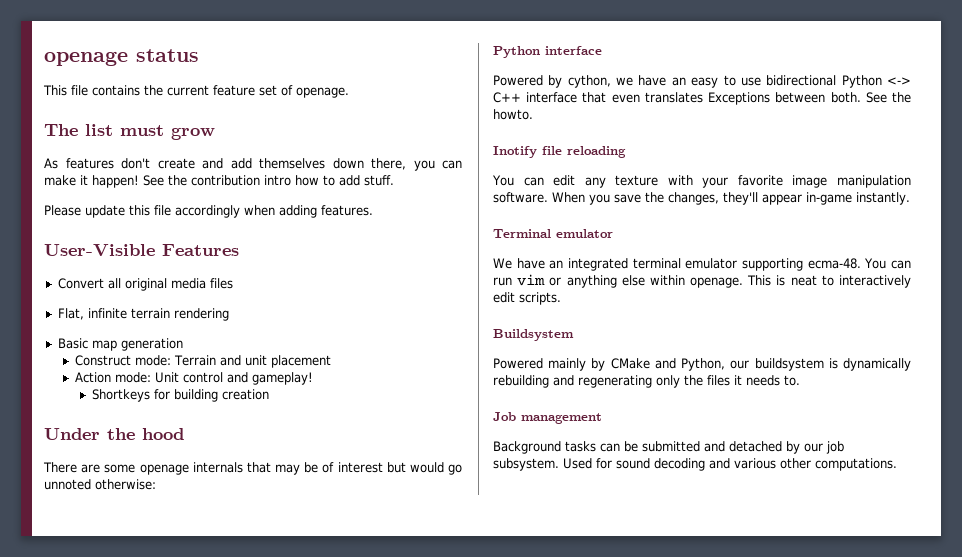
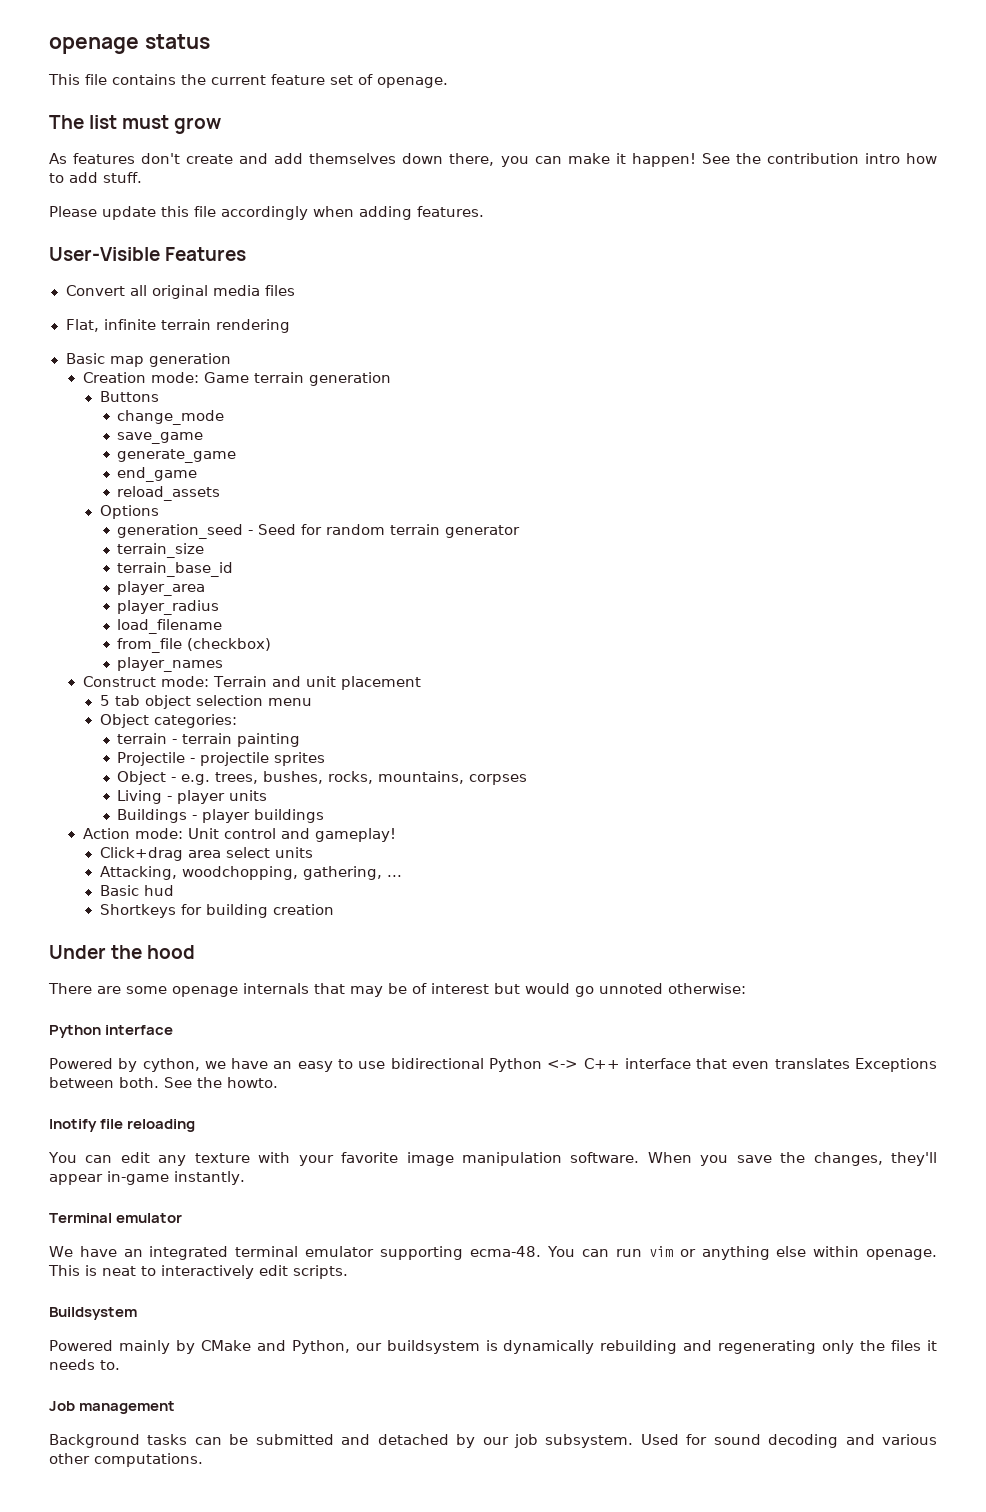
(183, 344) none -> [82,372,391,386] [99,391,159,402] [117,410,225,425] [117,432,204,444] [117,449,237,463] [117,467,198,482] [117,486,221,501] [99,505,159,519] [117,524,521,539] [117,543,205,558] [117,562,234,577] [117,581,206,596] [117,600,220,615] [117,619,223,634] [117,638,272,653] [117,657,224,672] // Creation mode: Game terrain generation // Buttons // change_mode // save_game // generate_game // end_game // reload_assets // Options // generation_seed - Seed for random terrain generator // terrain_size // terrain_base_id // player_area // player_radius // load_filename // from_file (checkbox) // player_names
(331, 361) none -> [99,695,312,709] [99,714,237,728] [117,733,301,747] [117,752,326,766] [117,771,528,785] [117,790,268,804] [117,809,325,823] // 5 tab object selection menu // Object categories: // terrain - terrain painting // Projectile - projectile sprites // Object - e.g. trees, bushes, rocks, mountains, corpses // Living - player units // Buildings - player buildings
(313, 378) none -> [99,847,313,861] [99,866,402,880] [99,885,174,896] // Click+drag area select units // Attacking, woodchopping, gathering, ... // Basic hud

